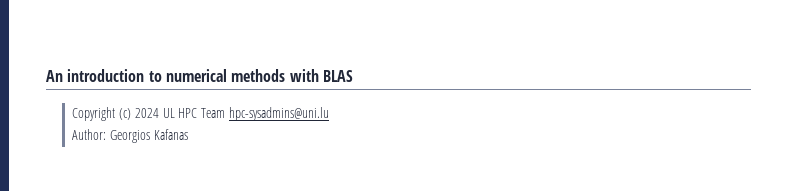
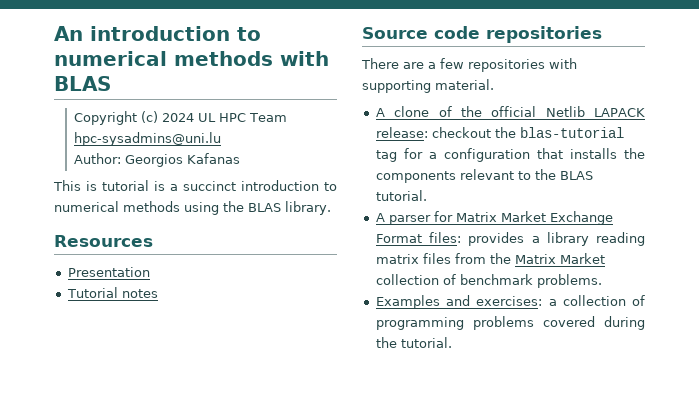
(188, 134) none -> [53,180,337,191] [54,201,331,215] [54,235,153,247] [67,267,150,277] [66,287,158,298] [362,26,602,43] [361,58,577,72] [362,79,494,93] [375,106,645,117] [375,127,624,138] [375,148,645,162] [375,169,593,183] [375,190,427,201] [375,211,613,225] [375,232,645,246] [375,253,605,264] [375,274,602,288] [375,295,645,309] [375,316,645,330] [375,337,452,348] // This is tutorial is a succinct introduction to numerical methods using the BLAS library. // Resources // Presentation // Tutorial notes // Source code repositories // There are a few repositories with supporting material. // A clone of the official Netlib LAPACK release: checkout the blas-tutorial tag for a configuration that installs the components relevant to the BLAS tutorial. // A parser for Matrix Market Exchange Format files: provides a library reading matrix files from the Matrix Market collection of benchmark problems. // Examples and exercises: a collection of programming problems covered during the tutorial.

